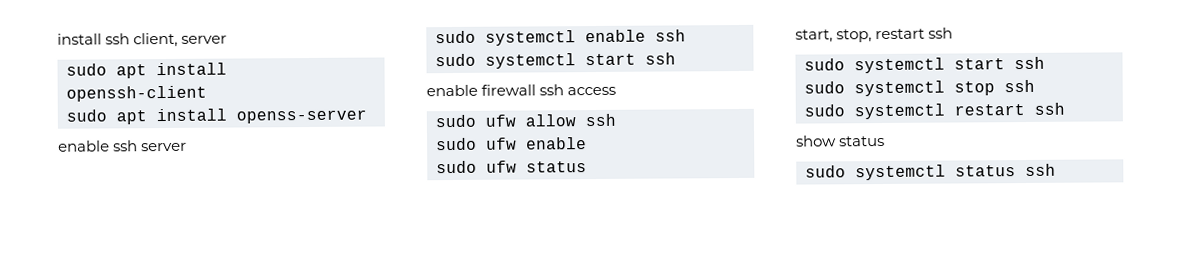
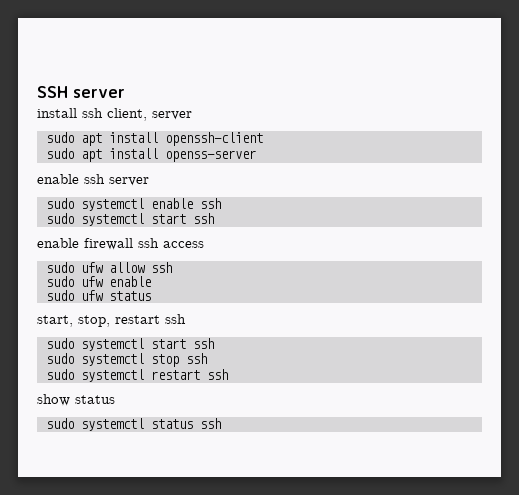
(57, 39) none -> [37,86,125,98] SSH server //

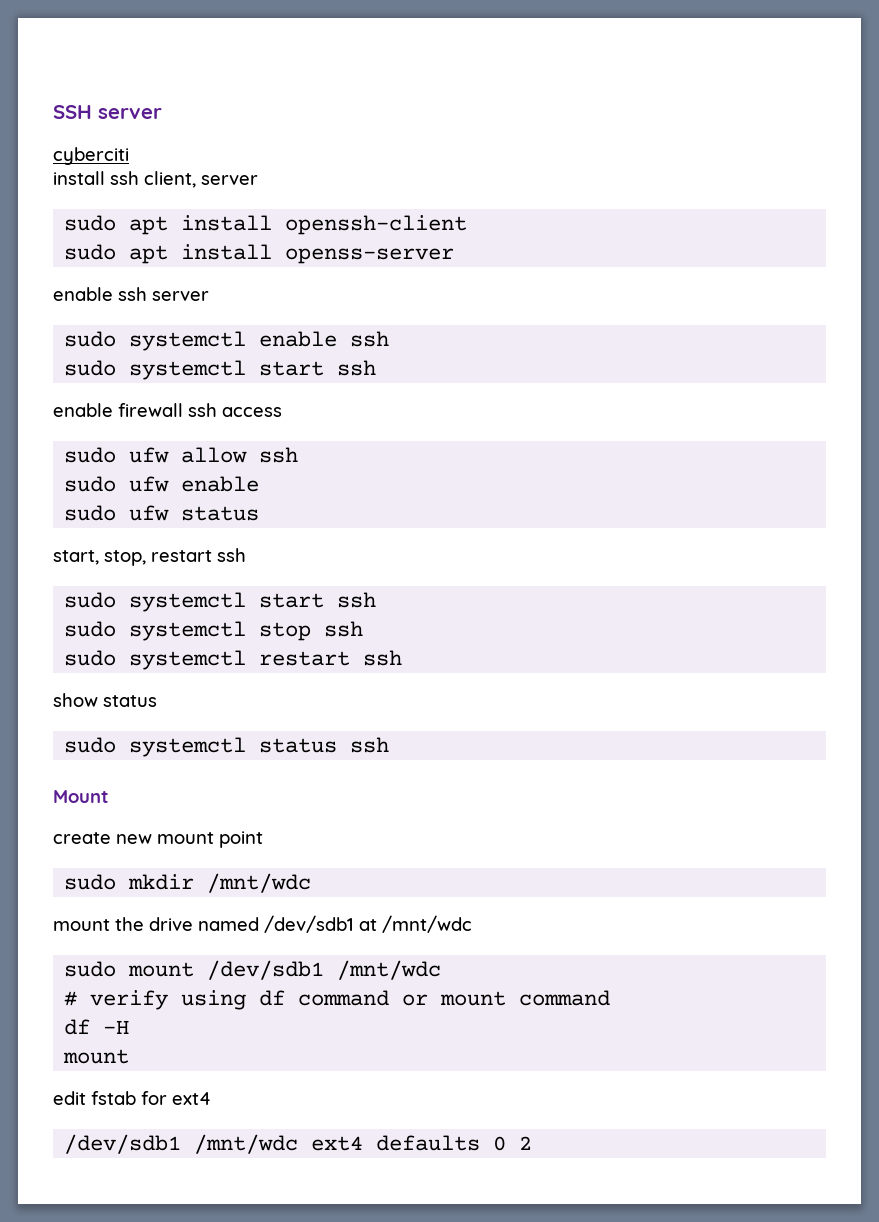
(125, 93) none -> [53,147,129,165] // cyberciti
(221, 423) none -> [53,790,109,803] [53,831,263,848] [64,873,312,893] [53,915,472,933] [64,960,442,980] [64,990,611,1010] [64,1019,130,1035] [63,1049,130,1064] [53,1091,211,1105] [64,1134,533,1154] // Mount // create new mount point // sudo mkdir /mnt/wdc // mount the drive named /dev/sdb1 at /mnt/wdc // sudo mount /dev/sdb1 /mnt/wdc // # verify using df command or mount command // df -H // mount // edit fstab for ext4 // /dev/sdb1 /mnt/wdc ext4 defaults 0 2

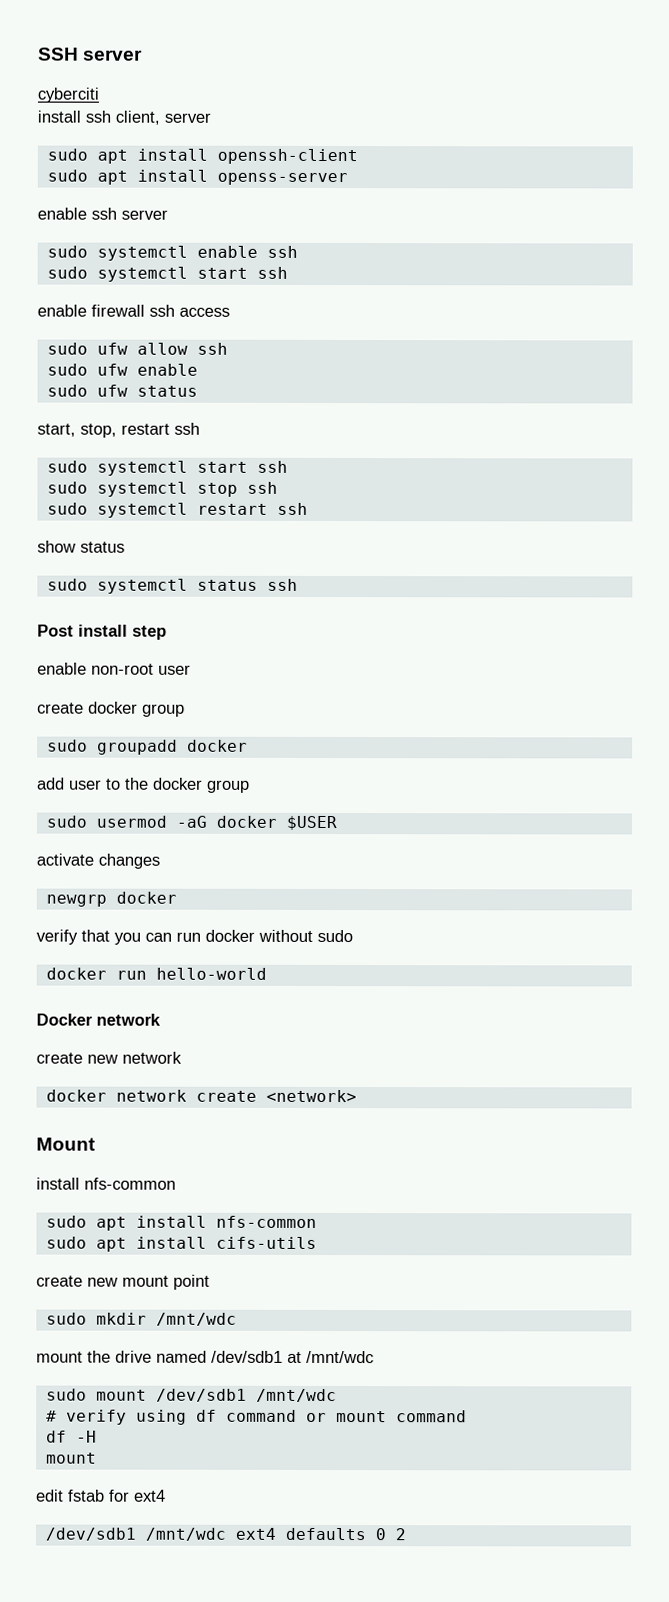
[53,790,109,803] Mount -> [37,624,167,640] [37,662,191,675] [37,701,185,717] [46,739,248,755] [37,777,250,793] [45,815,337,831] [36,853,160,869] [45,891,177,907] [36,929,353,945] [45,967,267,980] [36,1013,161,1026] [36,1051,182,1064] [45,1089,357,1103] [36,1137,96,1151] [36,1177,176,1190] [45,1215,317,1231] [45,1236,317,1252] Post install step // enable non-root user // create docker group // sudo groupadd docker // add user to the docker group // sudo usermod -aG docker $USER // activate changes // newgrp docker // verify that you can run docker without sudo // docker run hello-world // Docker network // create new network // docker network create <network> // Mount // install nfs-common // sudo apt install nfs-common // sudo apt install cifs-utils

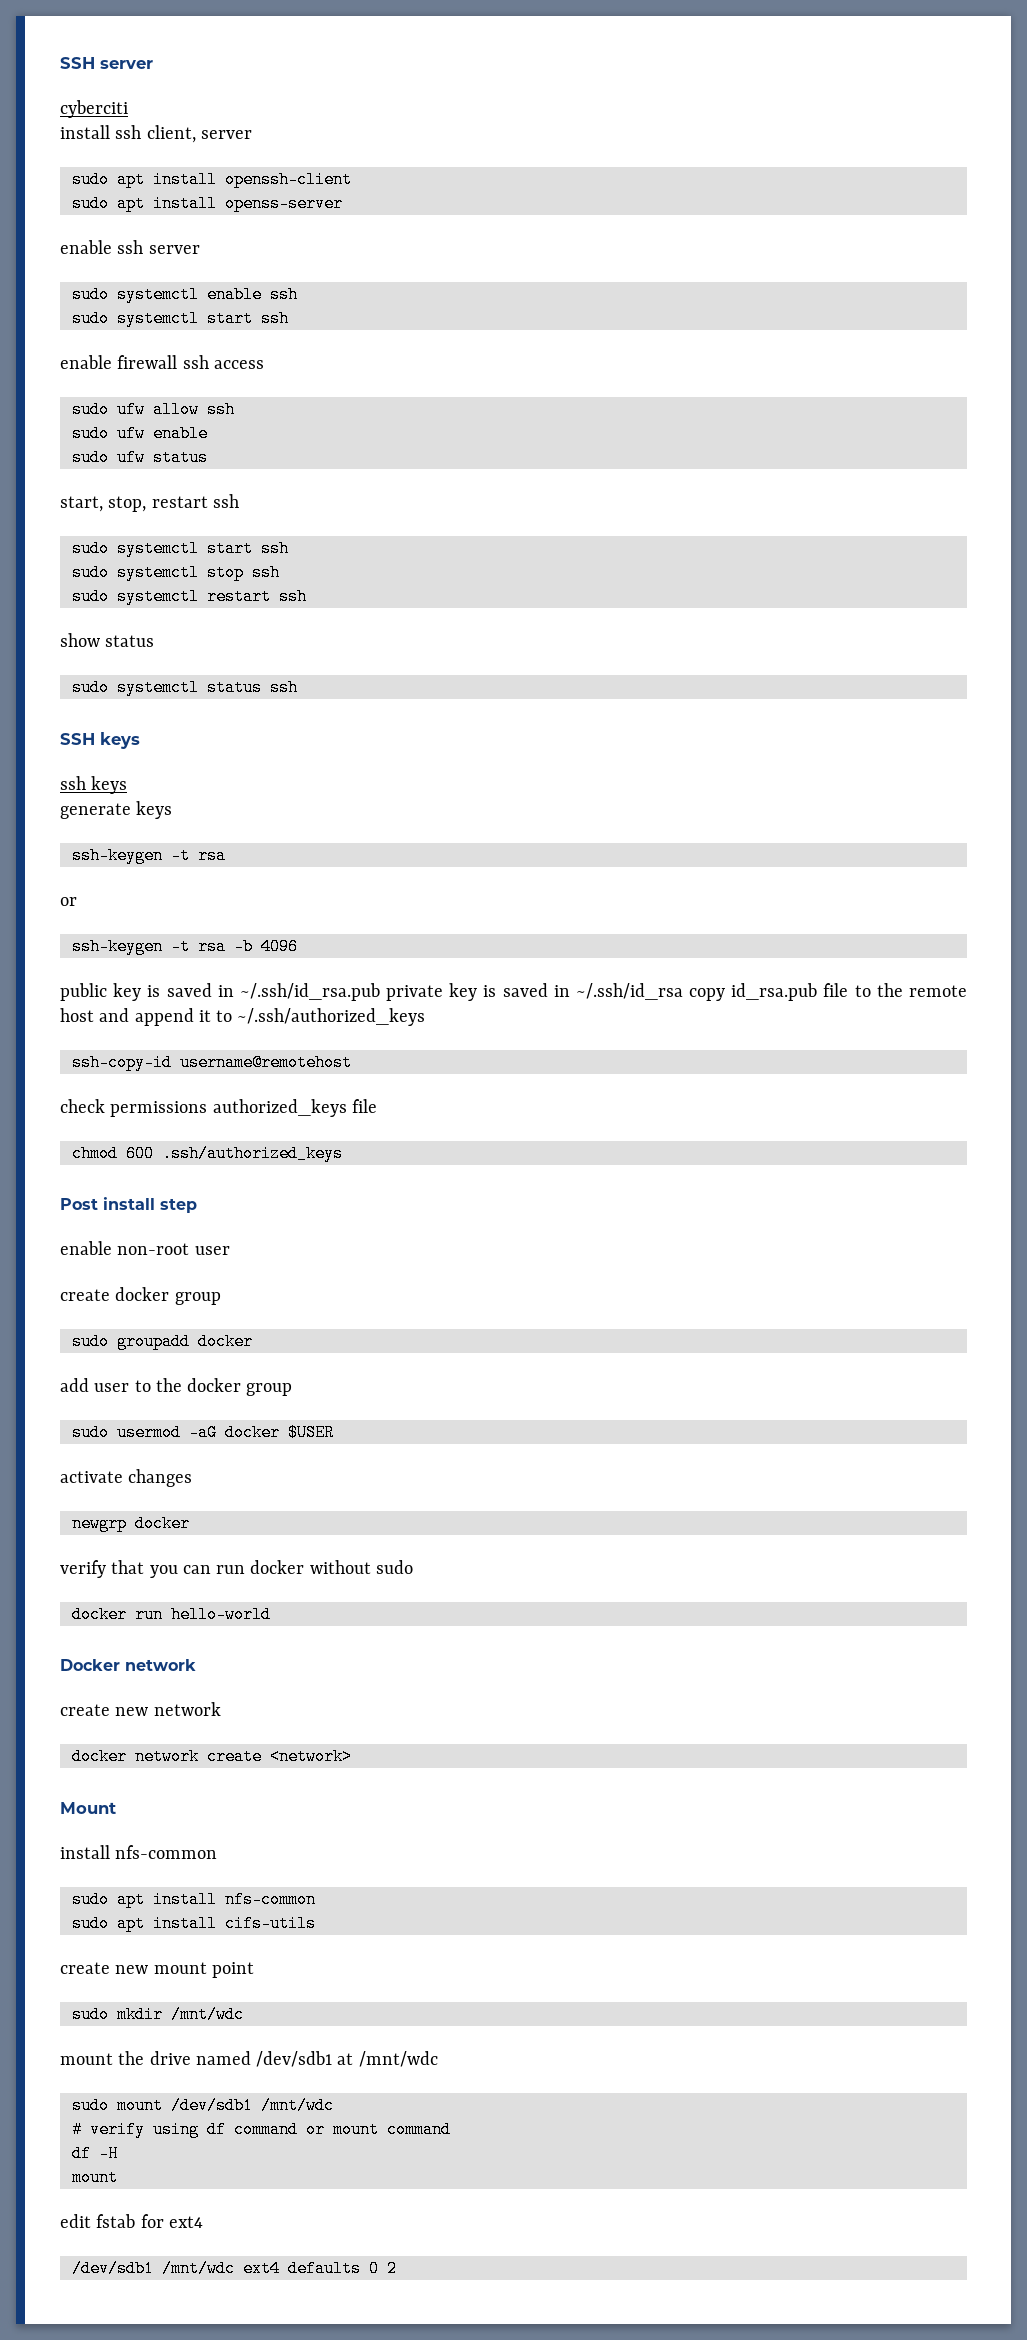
(298, 584) none -> [60,732,140,749] [60,776,128,794] [60,801,173,819] [71,847,226,864] [60,897,77,906] [71,938,298,955] [60,983,967,1001] [60,1008,426,1026] [71,1054,352,1071] [60,1099,377,1117] [71,1145,343,1162] // SSH keys // ssh keys // generate keys // ssh-keygen -t rsa // or // ssh-keygen -t rsa -b 4096 // public key is saved in ~/.ssh/id_rsa.pub private key is saved in ~/.ssh/id_rsa copy id_rsa.pub file to the remote host and append it to ~/.ssh/authorized_keys // ssh-copy-id username@remotehost // check permissions authorized_keys file // chmod 600 .ssh/authorized_keys

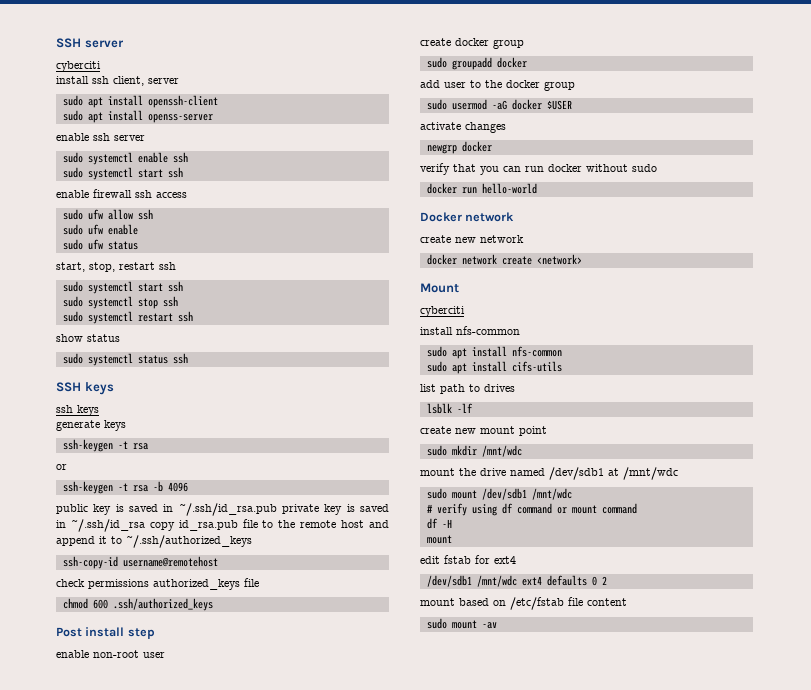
(116, 1808) none -> [420,306,465,317] // cyberciti
(316, 1923) none -> [420,384,515,394] [426,403,473,414] // list path to drives // lsblk -lf
(397, 2268) none -> [420,597,627,610] [426,618,497,629] // mount based on /etc/fstab file content // sudo mount -av

